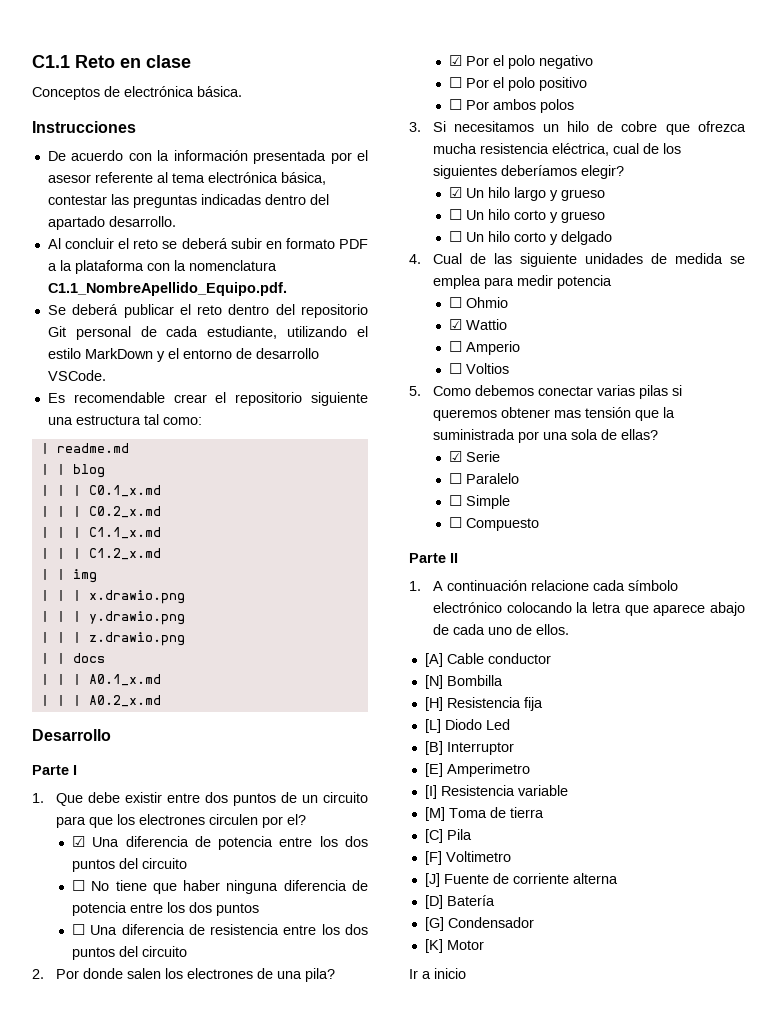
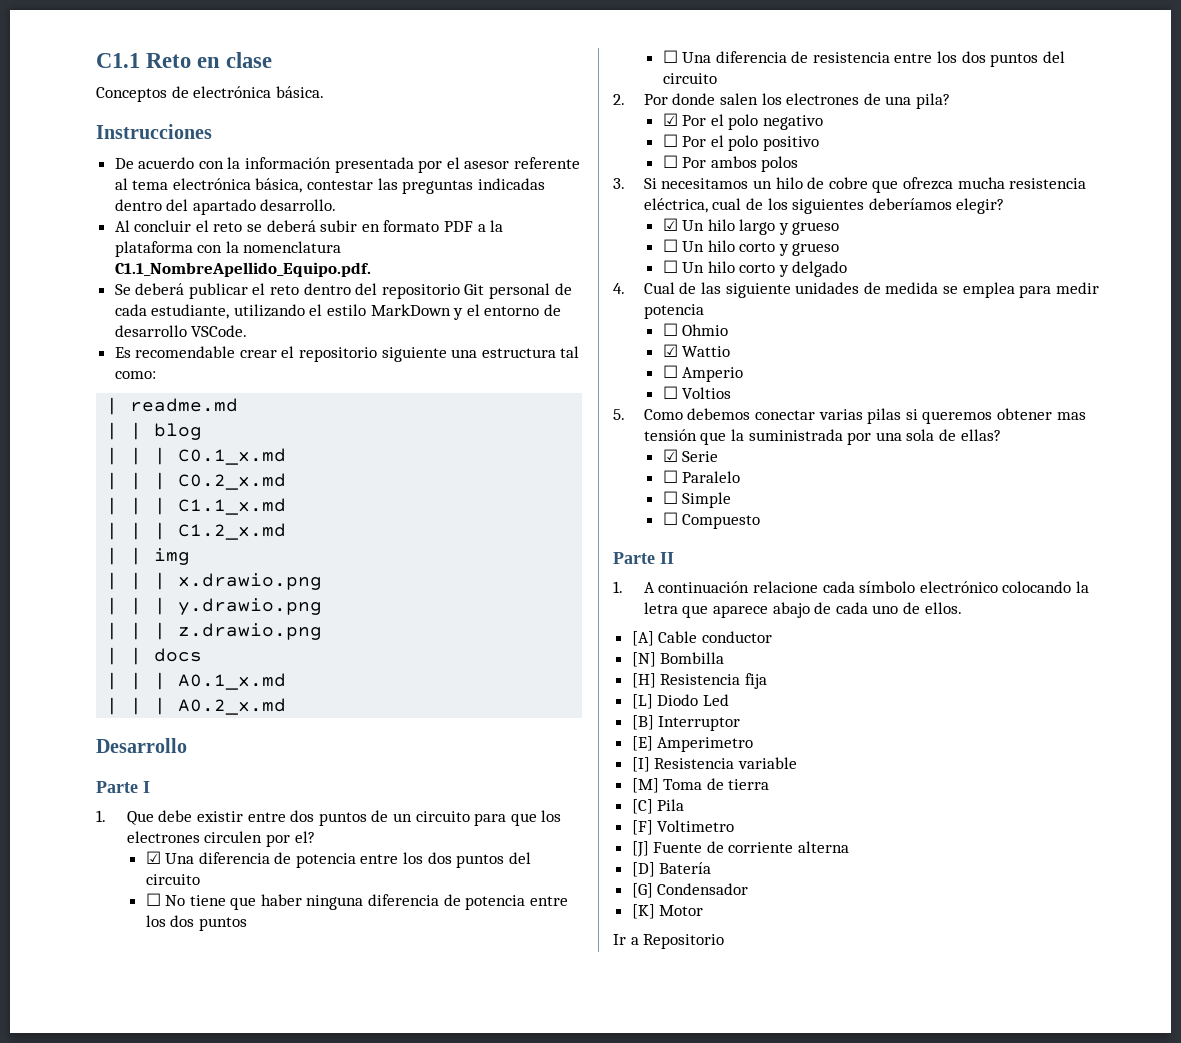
[434,968,466,979] inicio -> [643,934,725,949] Repositorio

